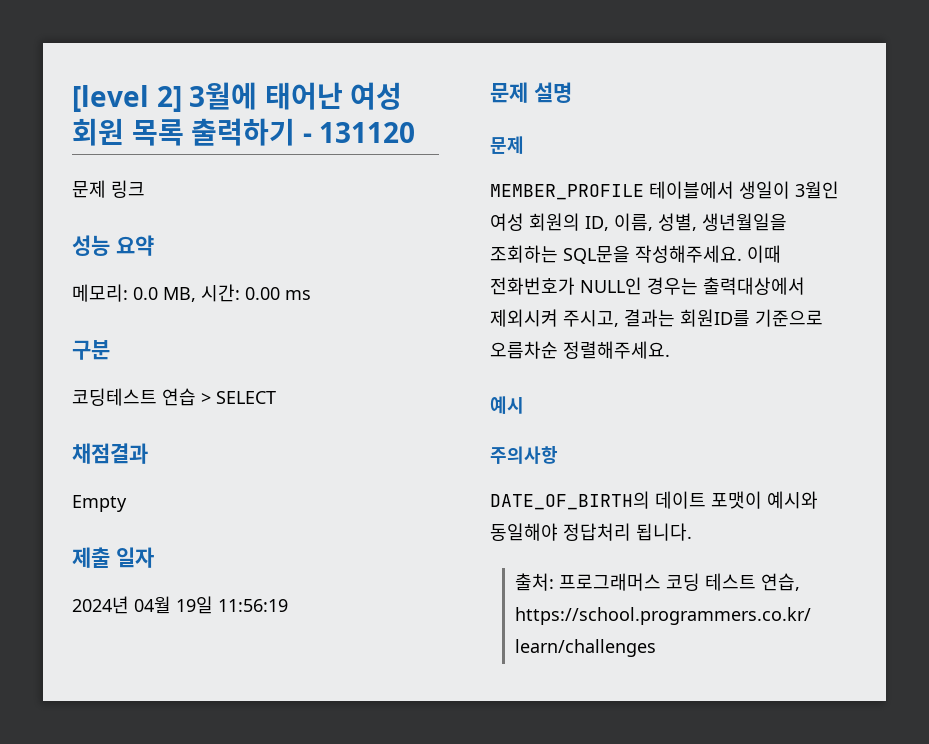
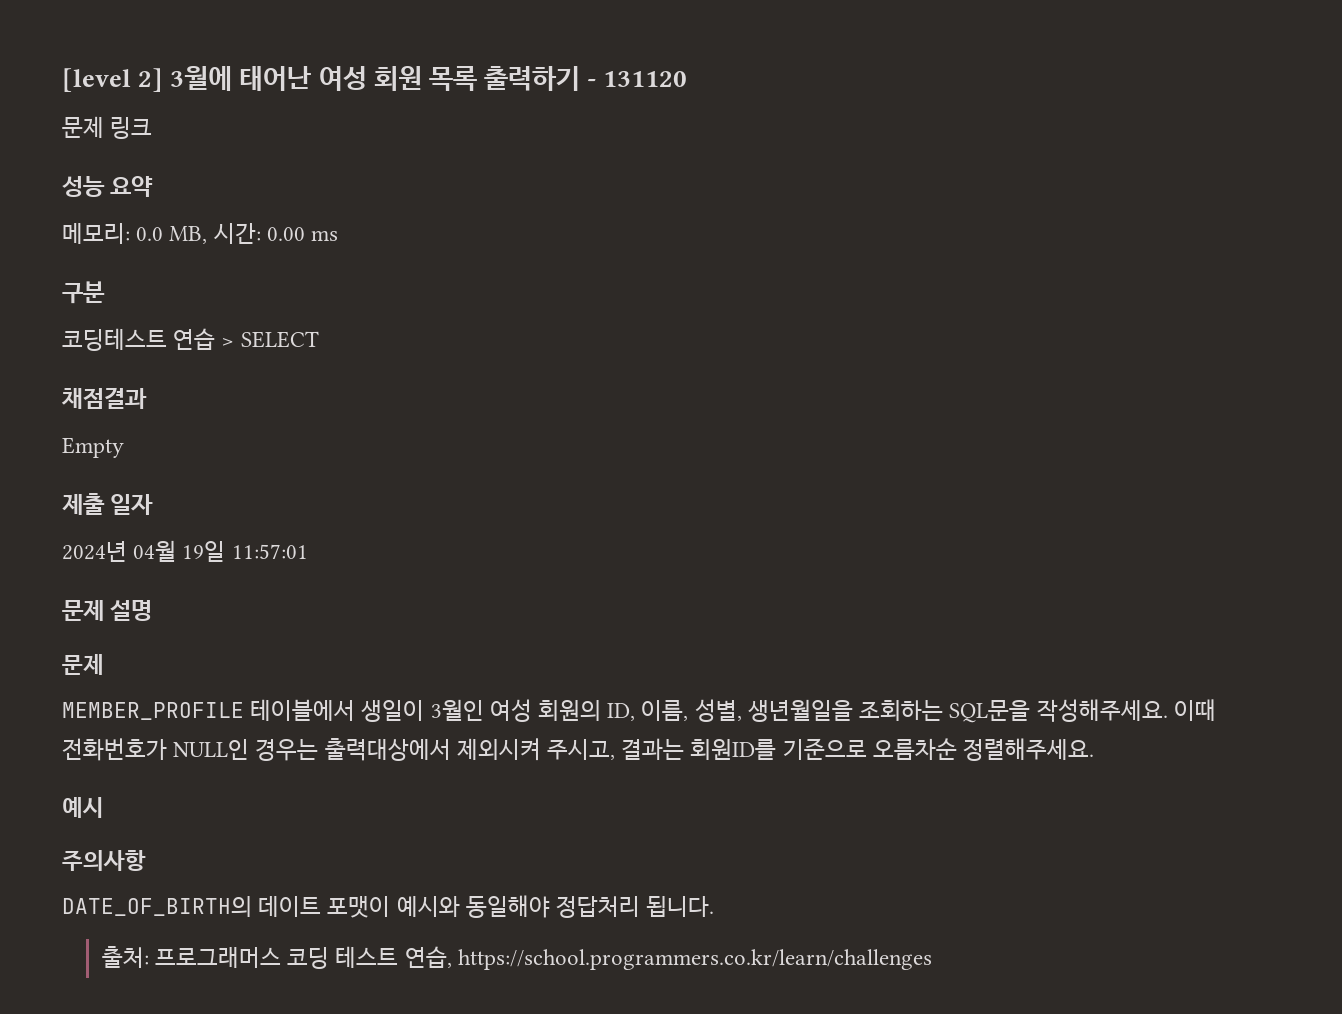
[218,599,288,612] 11:56:19 -> [231,544,308,559] 11:57:01

